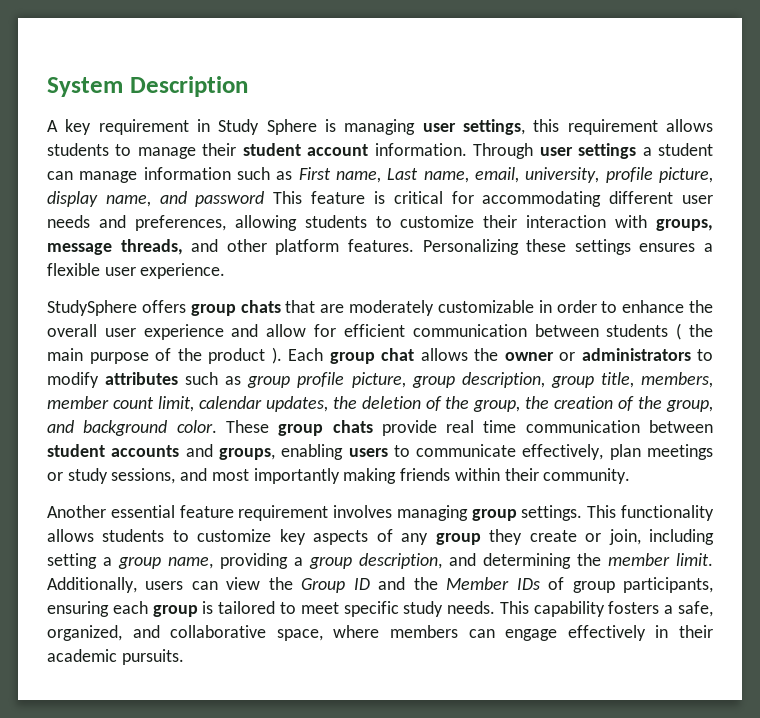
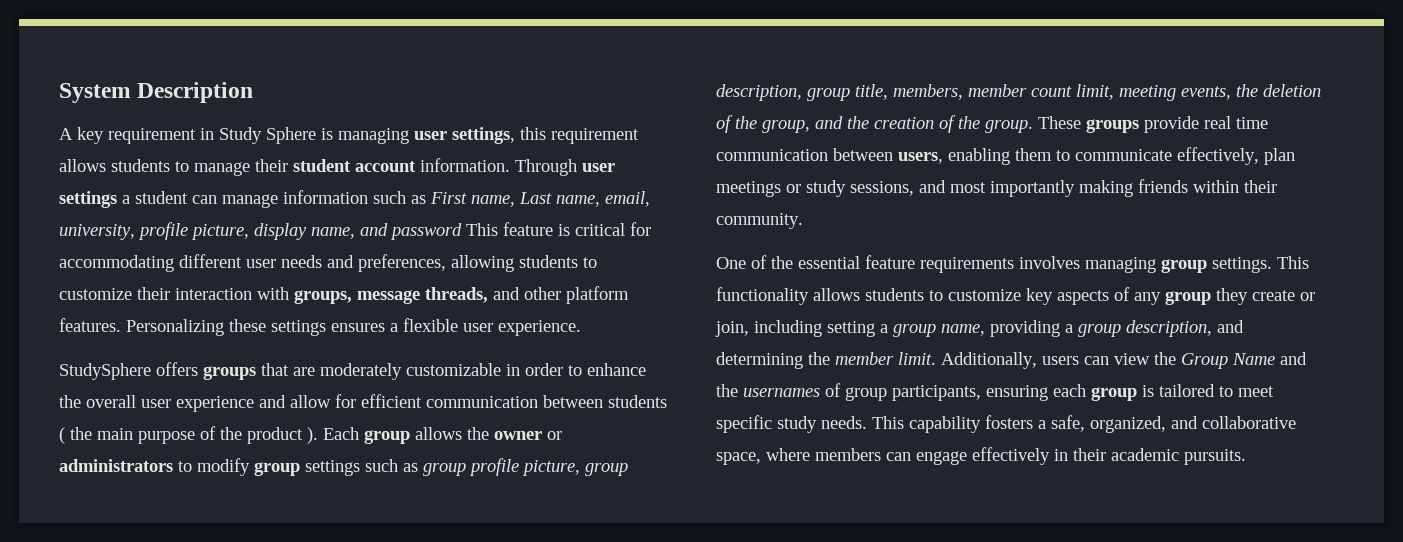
[190,300,281,316] group chats -> [203,366,256,380] groups
[381,348,414,361] chat -> (410, 437) none
[105,372,179,385] attributes -> [254,460,360,476] group settings
[198,396,328,412] calendar updates, -> [1119,85,1231,101] meeting events,
(521, 406) none -> [815,116,843,129] and
[666,400,714,412] [47,420,373,436] group, and background color. These group chats -> [985,116,1139,133] group. These groups
[47,444,388,460] student accounts and groups, enabling users -> [898,148,1052,165] users, enabling them
[47,505,106,518] Another -> [716,255,793,269] One of the
[238,505,329,521] requirement -> [920,257,1014,273] requirements
[353,577,540,590] ID and the Member IDs -> [1232,352,1307,365] [716,384,820,397] Name and the usernames

